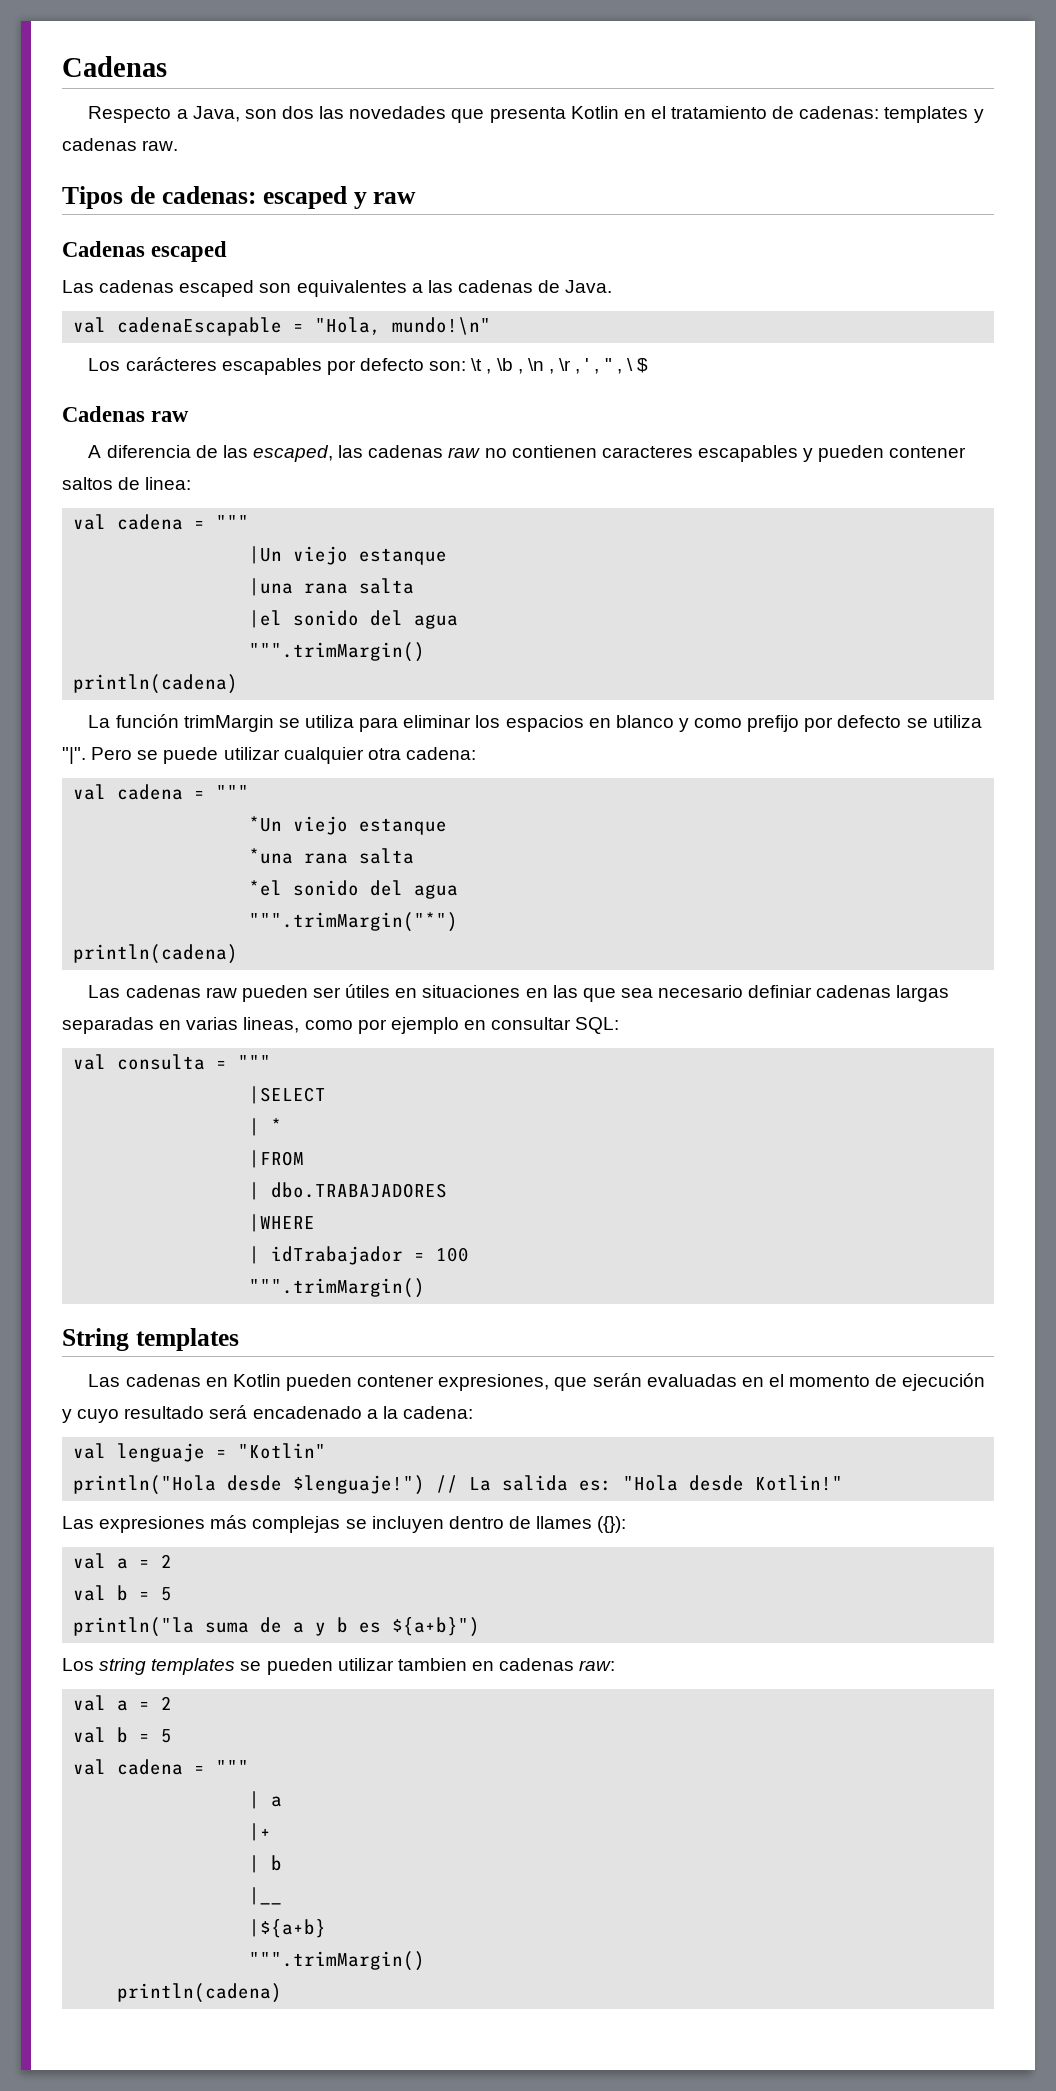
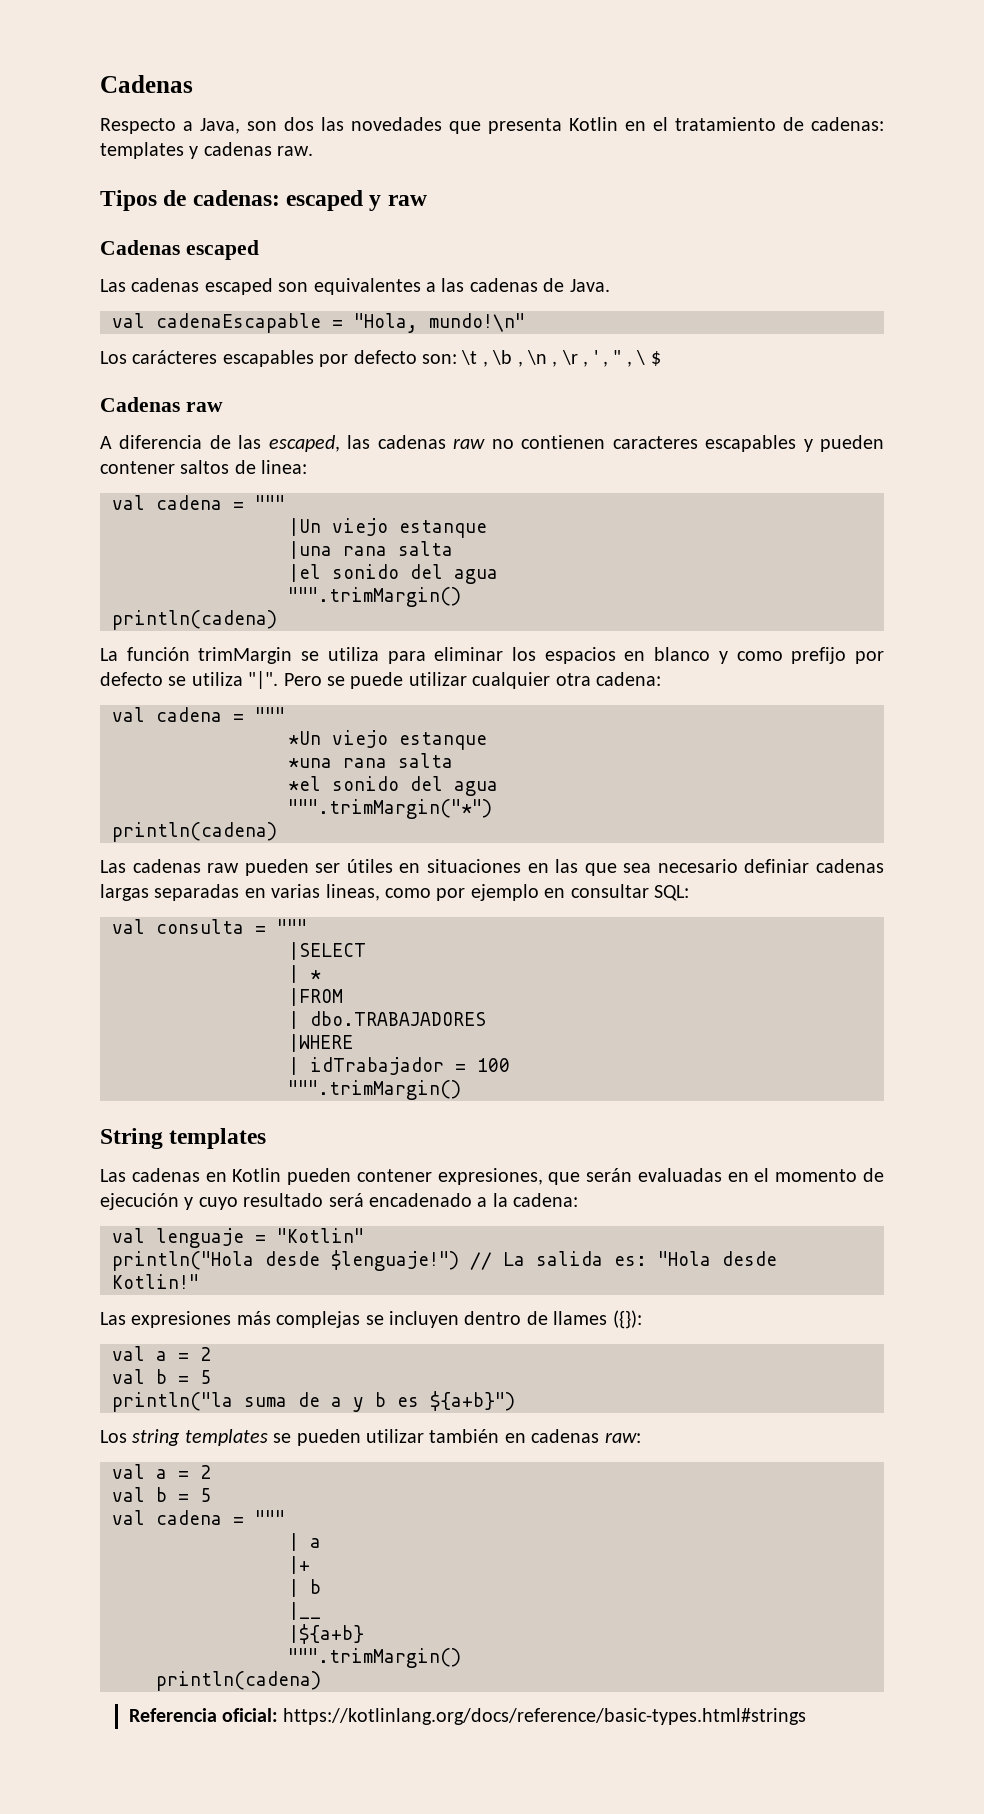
[397,1658,467,1671] tambien -> [429,1429,500,1443] también
(283, 1993) none -> [128,1708,807,1725] // Referencia oficial: https://kotlinlang.org/docs/reference/basic-types.html#strings

